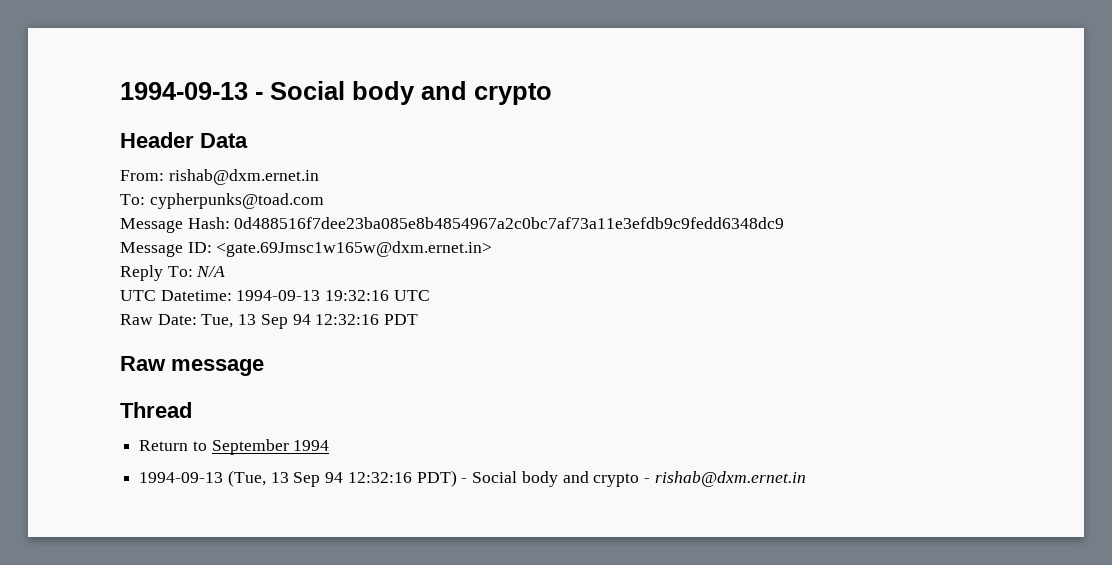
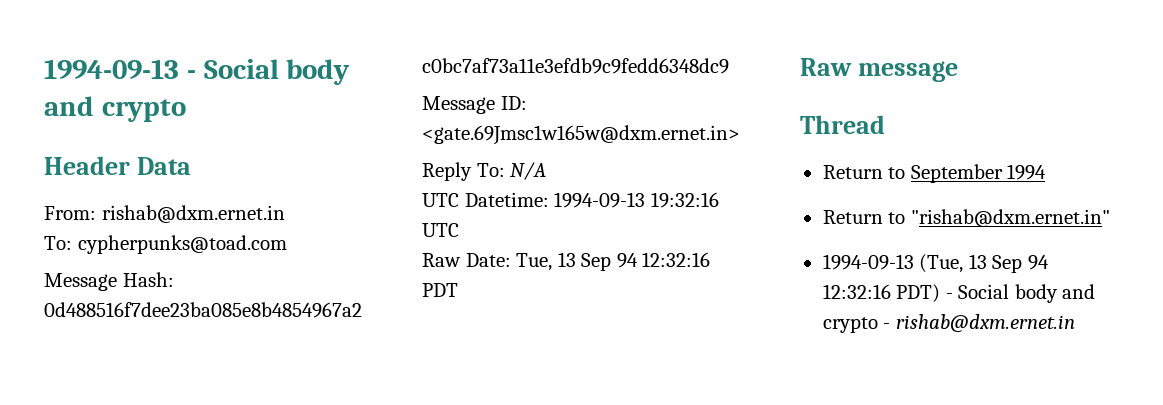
(330, 445) none -> [822,209,1110,227] // Return to "rishab@dxm.ernet.in"

